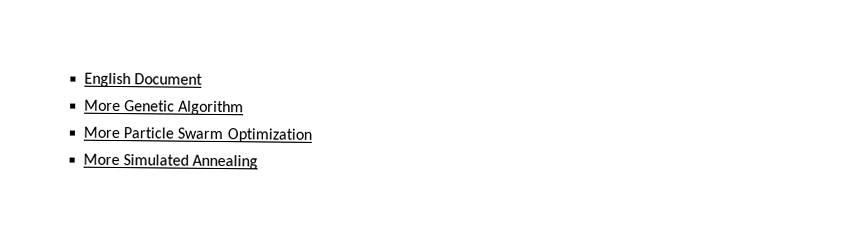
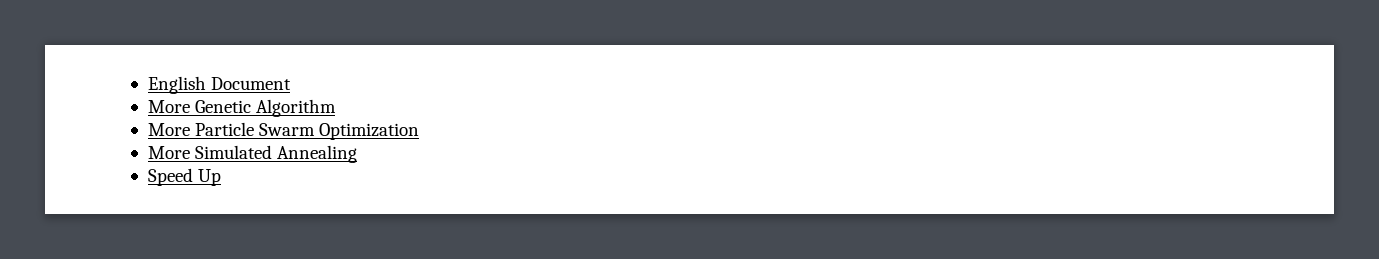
(259, 162) none -> [147,168,222,186] // Speed Up

